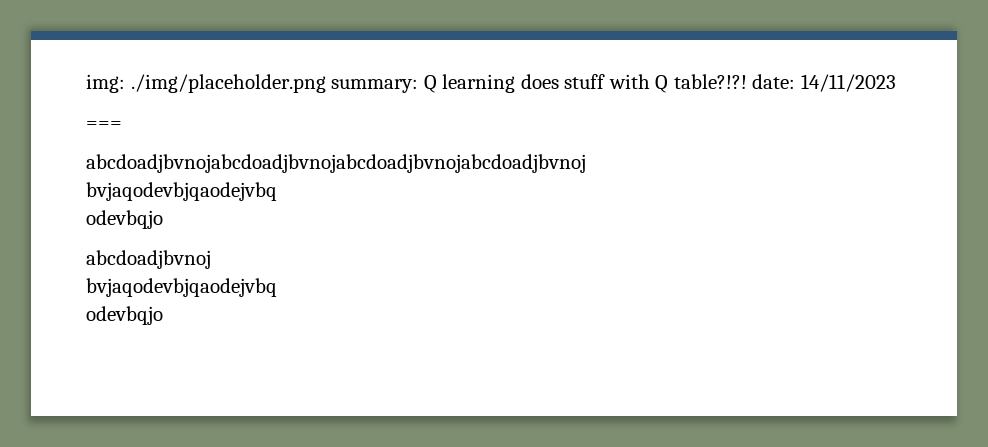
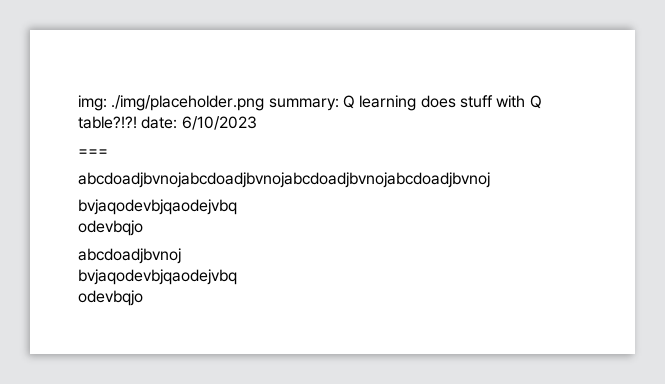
[800,74,896,92] 14/11/2023 -> [181,116,257,130] 6/10/2023

